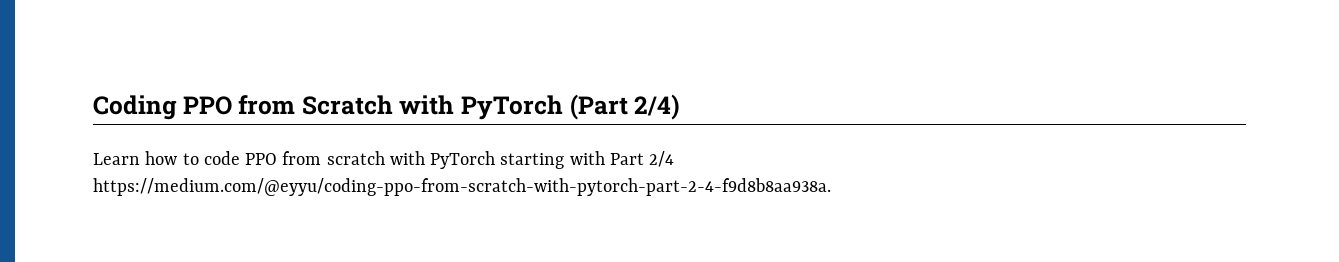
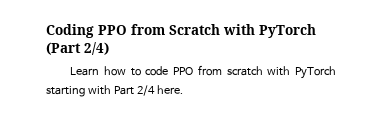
[93,178,831,196] https://medium.com/@eyyu/coding-ppo-from-scratch-with-pytorch-part-2-4-f9d8b8aa938a. -> [156,85,183,94] here.

